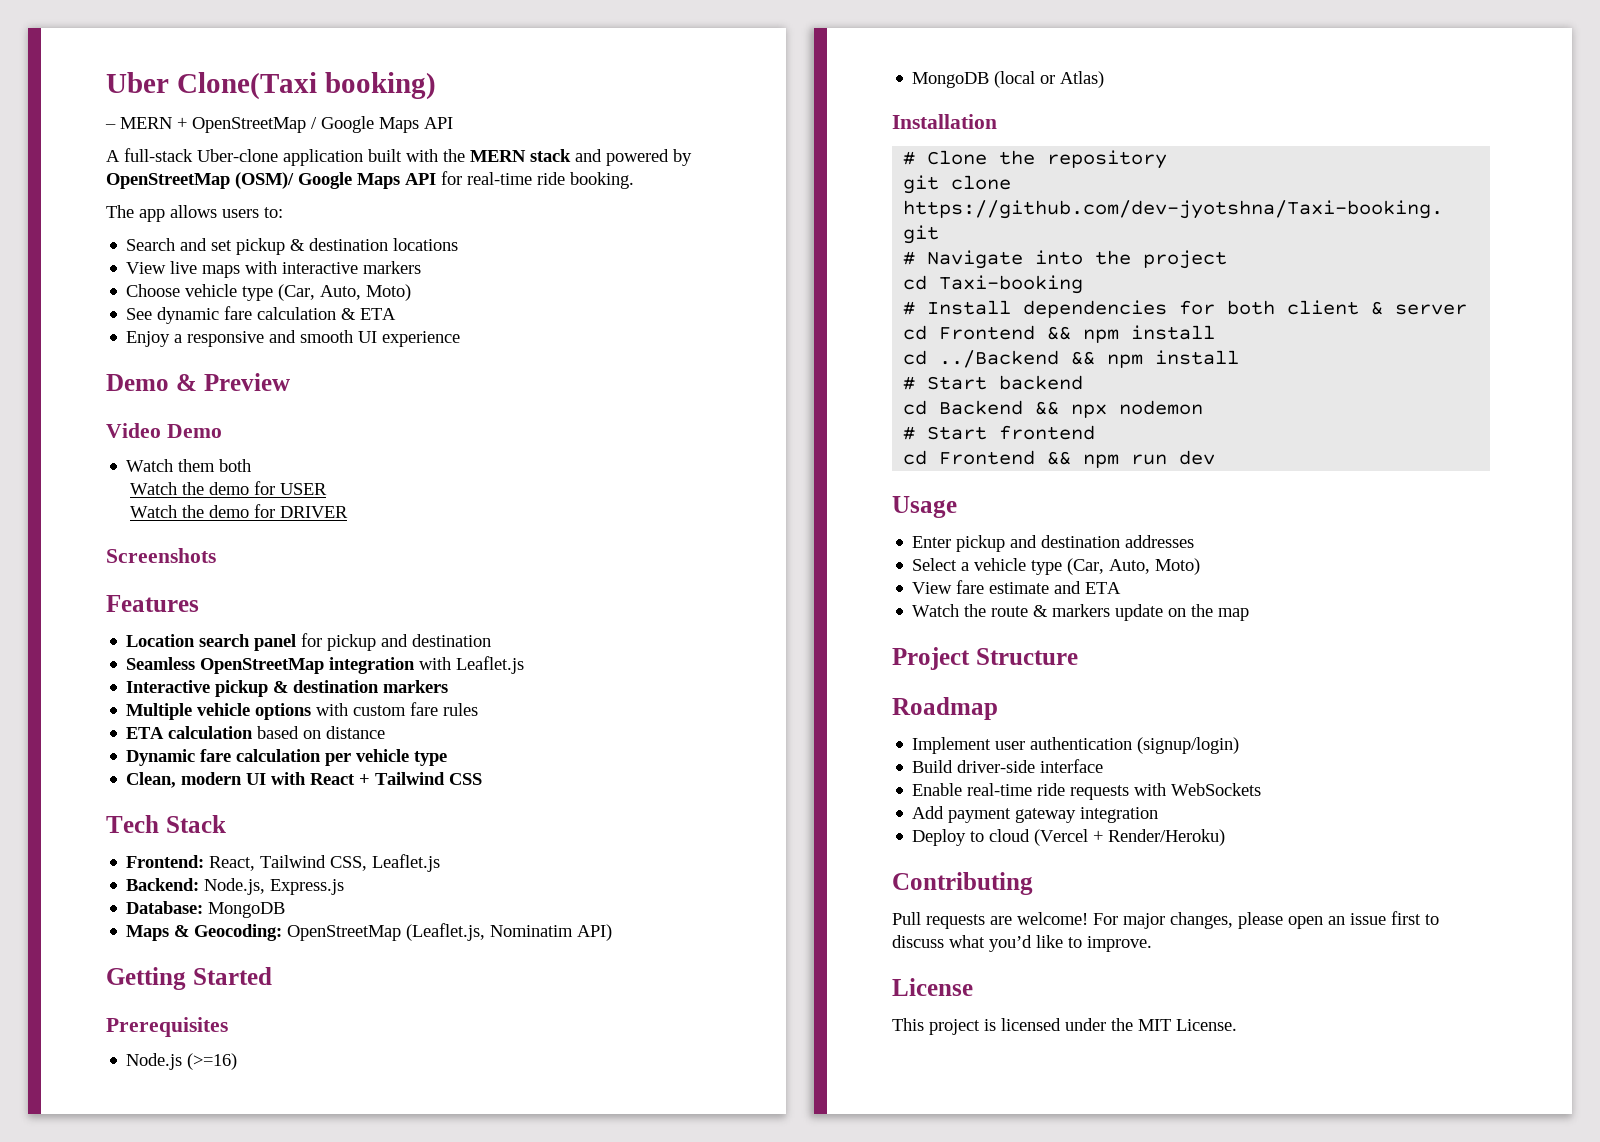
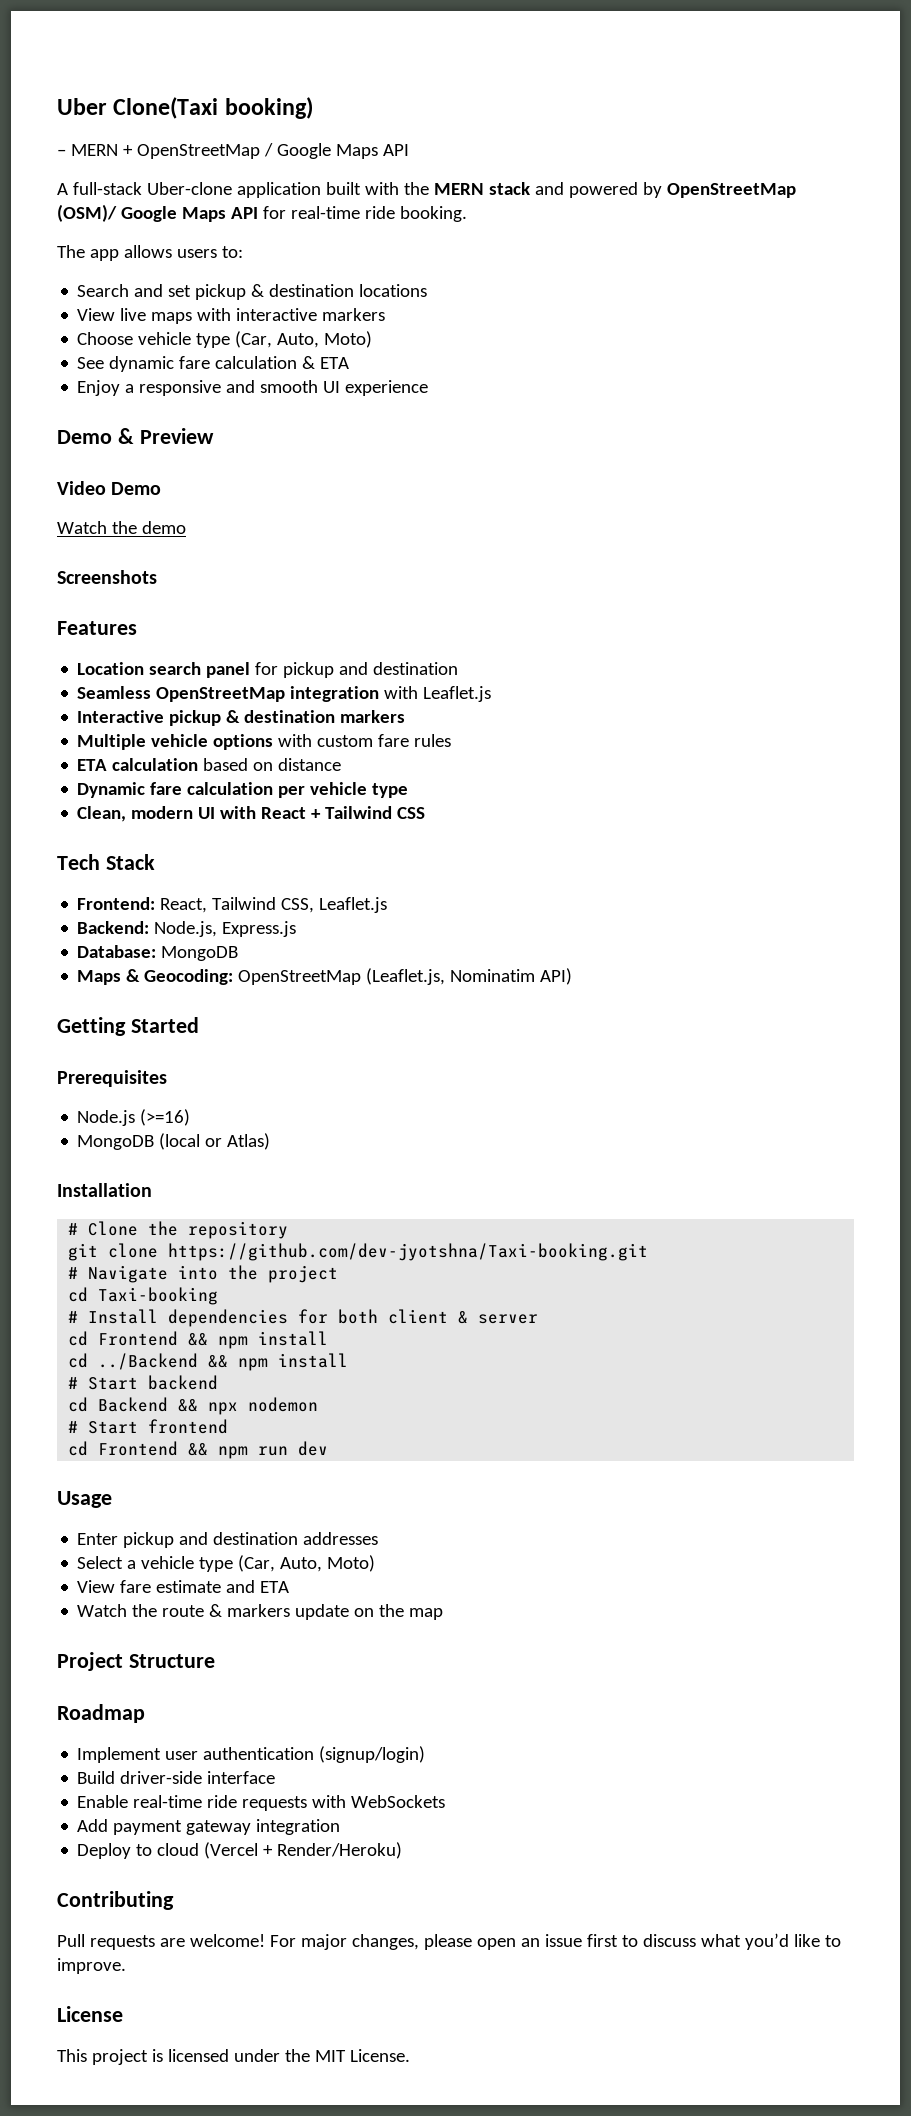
[126,459,252,472] [130,481,328,495] [130,504,349,518] // Watch them both // Watch the demo for USER // Watch the demo for DRIVER -> [57,521,186,534] // Watch the demo

